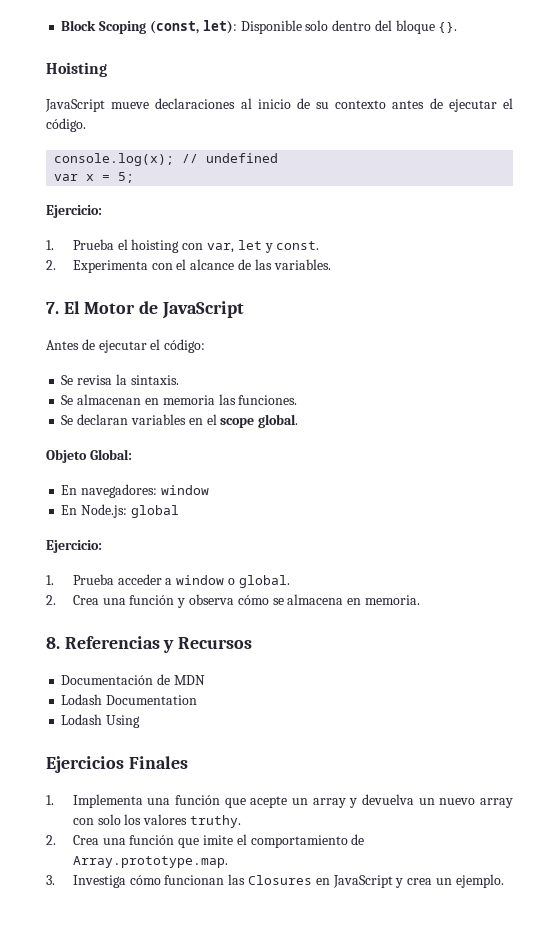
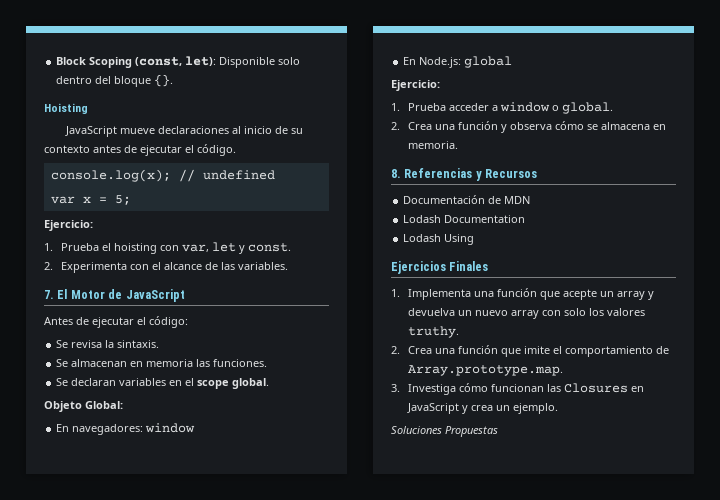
(504, 881) none -> [391,426,498,437] // Soluciones Propuestas

